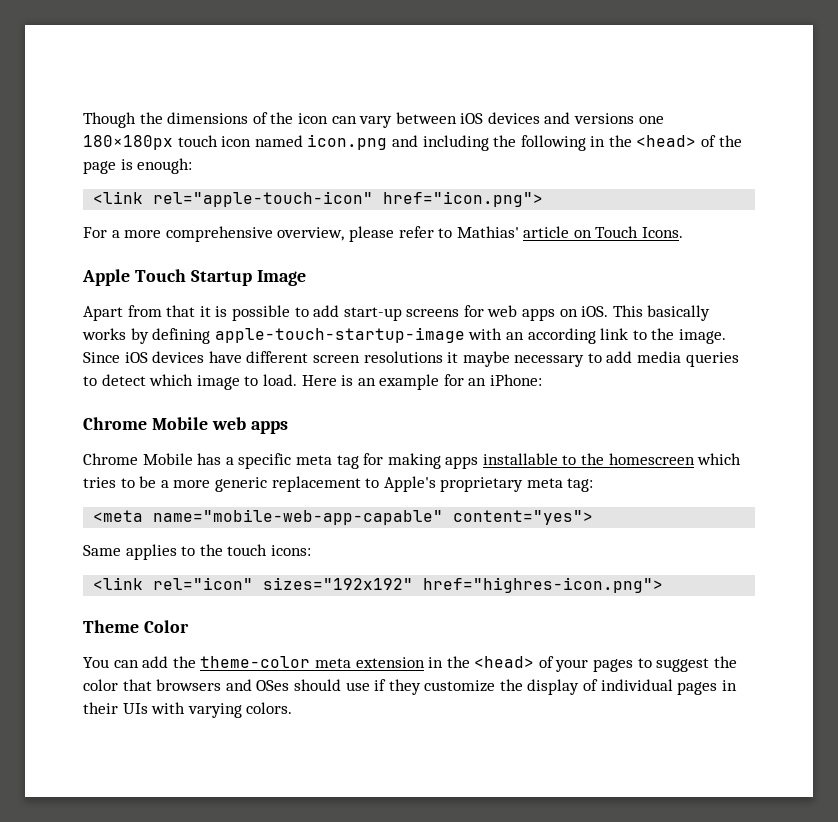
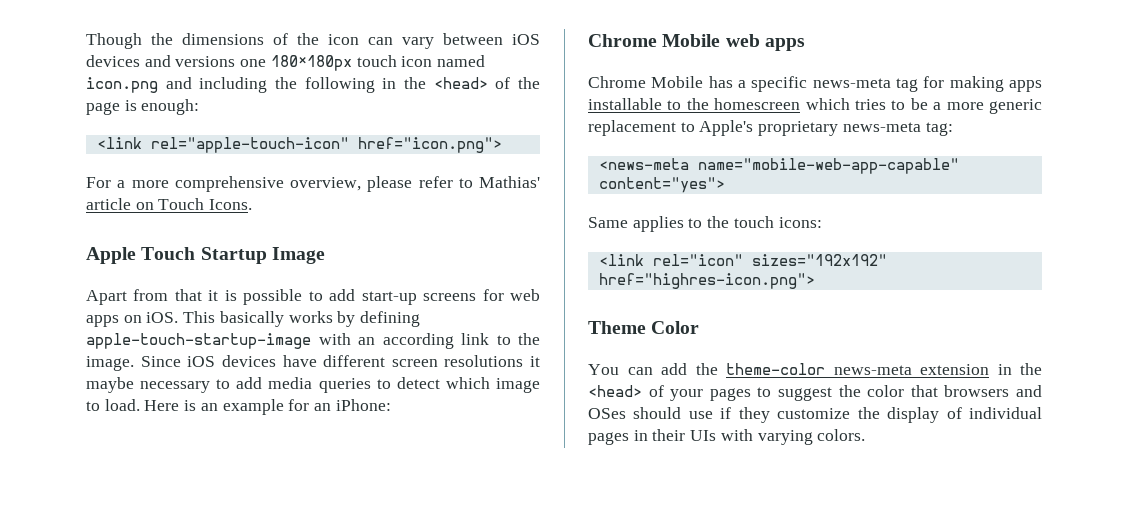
[295,455,332,465] meta -> [812,78,891,88] news-meta
[526,478,563,488] meta -> [842,122,921,132] news-meta
[93,510,144,522] <meta -> [598,158,689,170] <news-meta
[314,658,351,668] meta -> [833,365,912,375] news-meta

